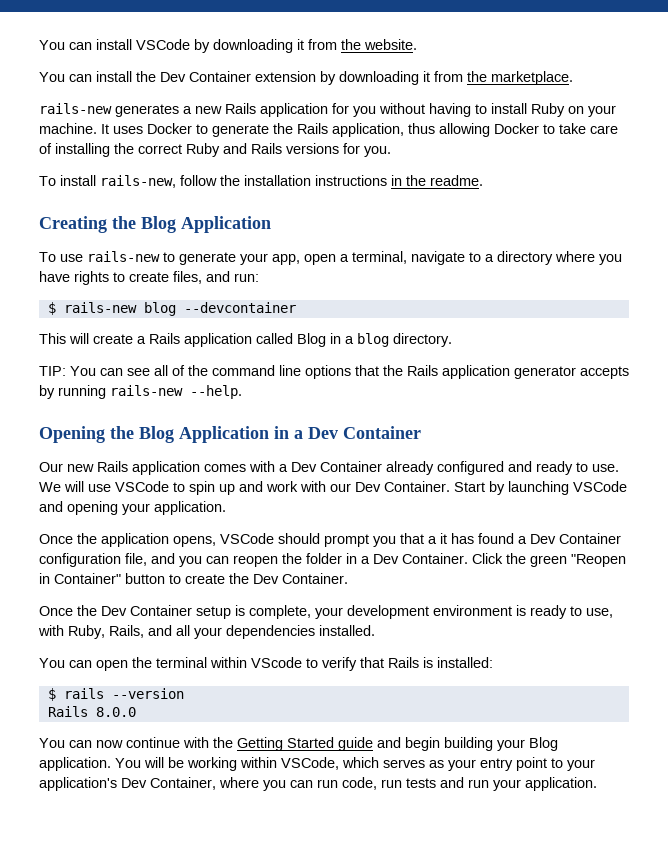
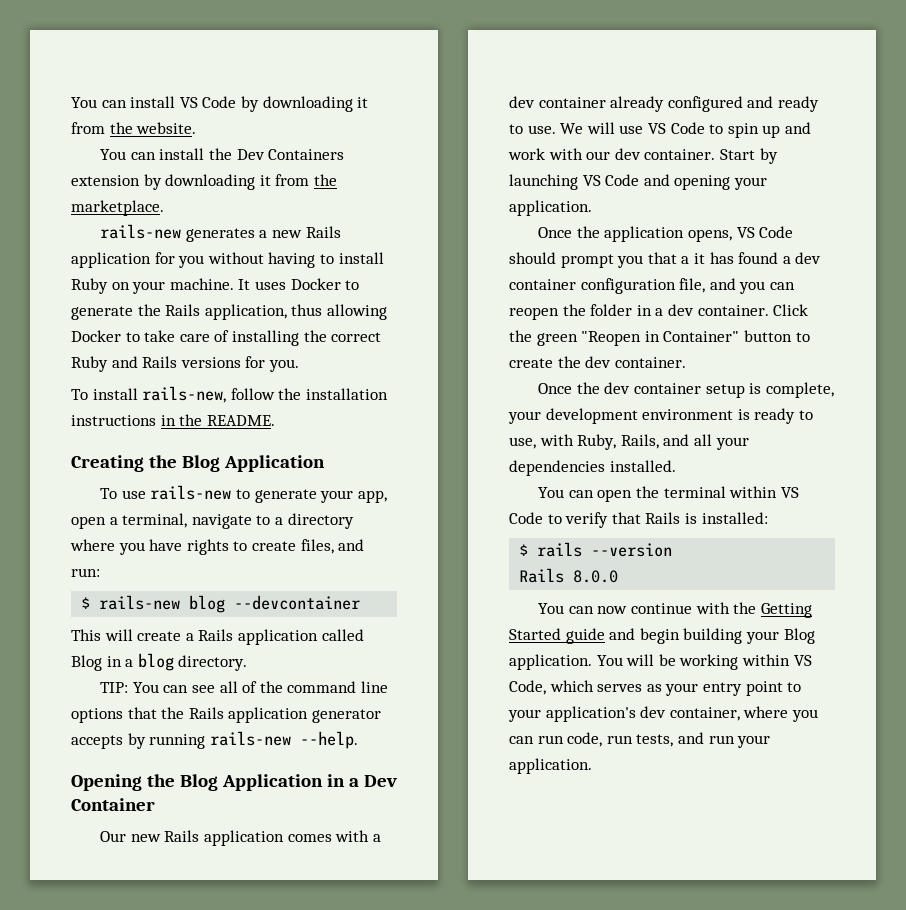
[39,39,190,50] You can install VSCode -> [71,96,237,108] You can install VS Code
[189,71,251,82] Container -> [268,149,345,160] Containers
[430,175,483,186] readme. -> [206,415,275,426] README.
[291,461,382,472] Dev Container -> [509,96,606,108] dev container
[115,481,169,492] VSCode -> [647,122,705,134] VS Code
[355,481,450,492] Dev Container. -> [614,148,716,160] dev container.
[573,481,627,492] VSCode -> [582,174,640,186] VS Code
[220,533,274,544] VSCode -> [736,226,794,238] VS Code
[530,533,621,544] Dev Container -> [795,252,822,264] [509,279,576,290] dev container
[373,553,468,564] Dev Container. -> [667,304,769,316] dev container.
[253,573,348,584] [39,605,192,616] Dev Container. // Once the Dev Container -> [585,356,686,368] [538,382,701,394] dev container. // Once the dev container
[251,657,302,668] VScode -> [780,487,799,498] [509,512,543,524] VS Code
[281,757,339,770] VSCode, -> [793,655,812,666] [509,680,546,695] VS Code,
[121,777,216,790] Dev Container, -> [640,706,740,721] dev container,
[406,778,436,788] tests -> [636,734,674,747] tests,

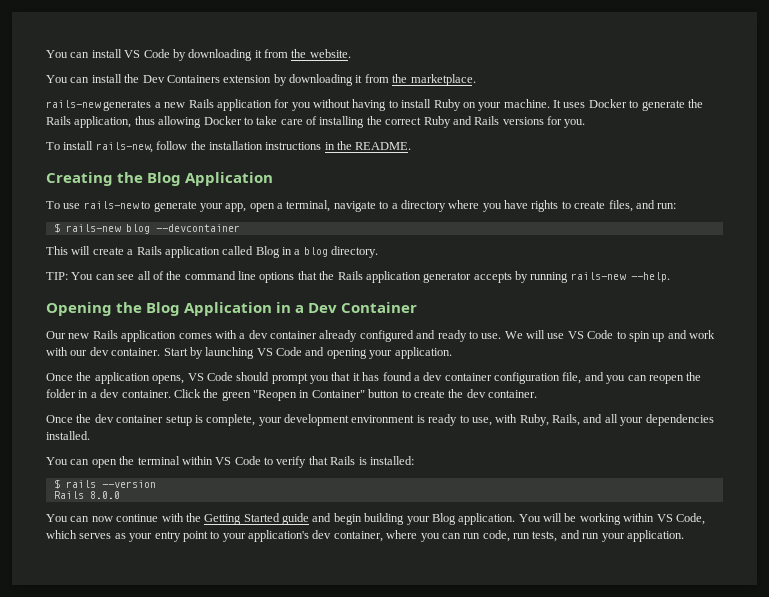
[681,256,690,264] a -> (351, 376) none

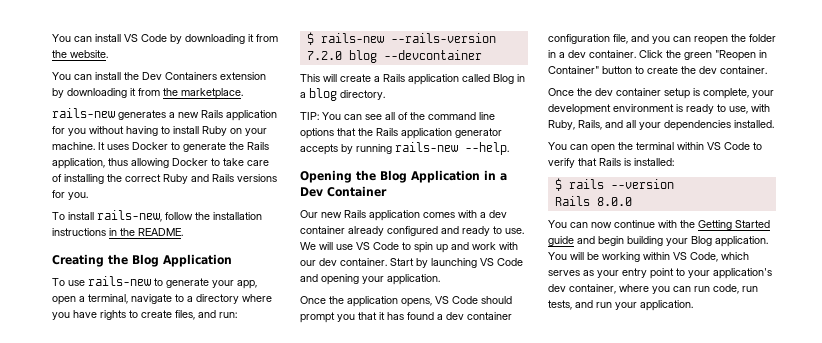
(121, 228) none -> [390,33,496,43] [306,51,342,60] --rails-version 7.2.0

